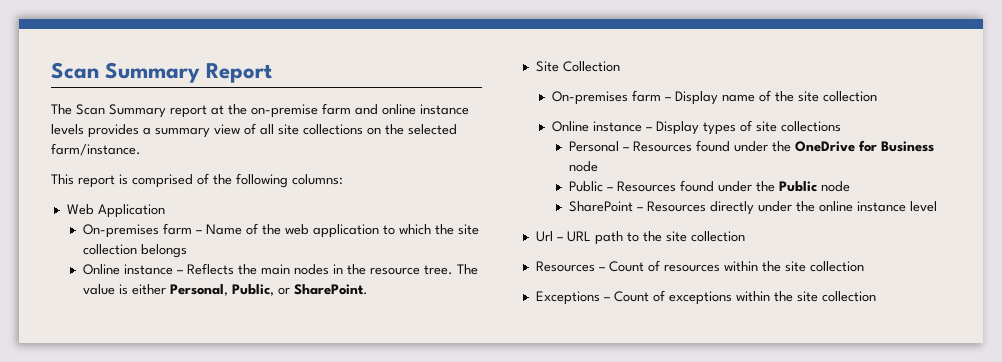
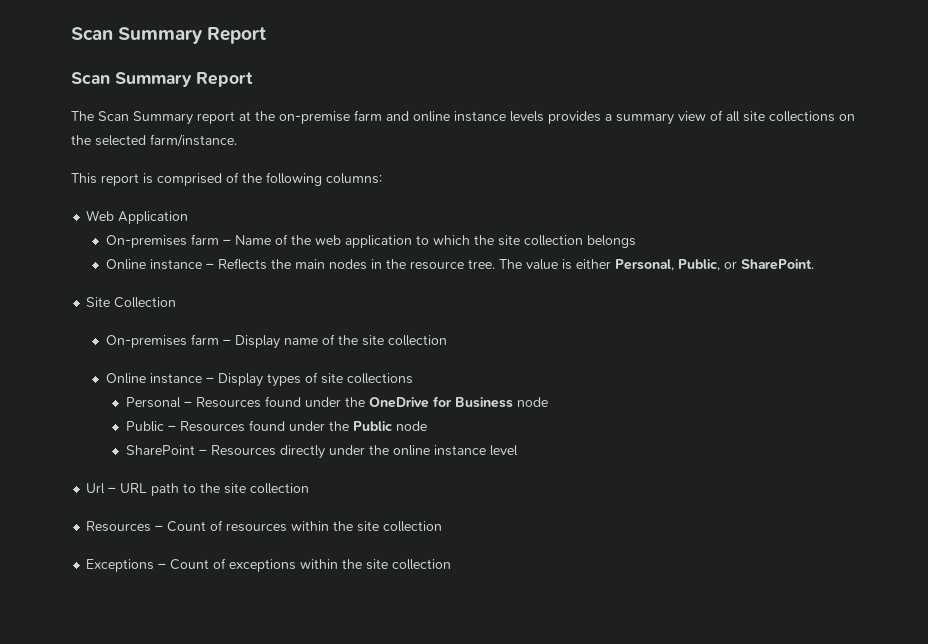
[51,62,273,83] Scan Summary Report -> [71,27,267,44] [71,72,253,87] Scan Summary Report // Scan Summary Report

